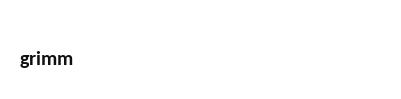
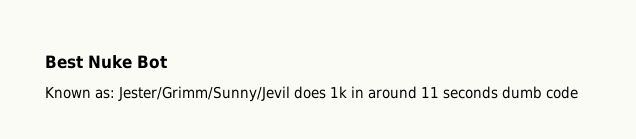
[20,51,73,68] grimm -> [45,55,167,69] [45,86,578,102] Best Nuke Bot // Known as: Jester/Grimm/Sunny/Jevil does 1k in around 11 seconds dumb code

